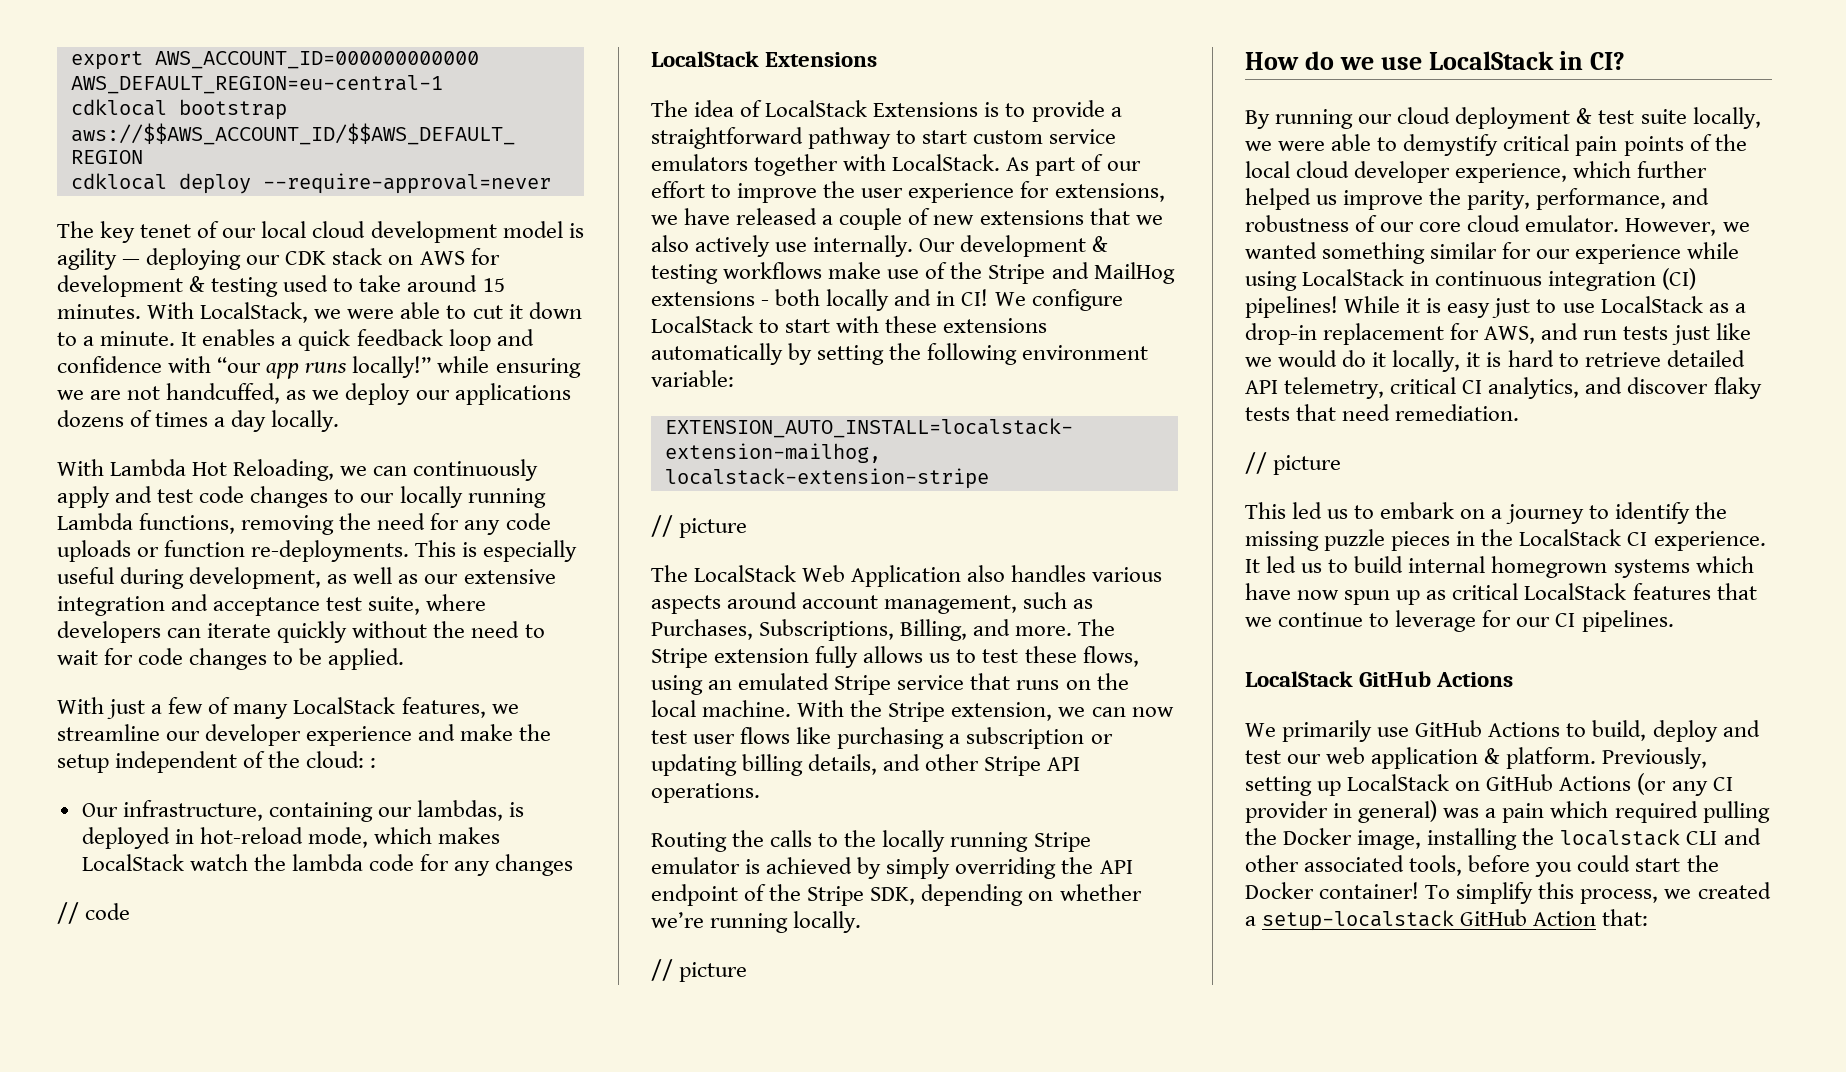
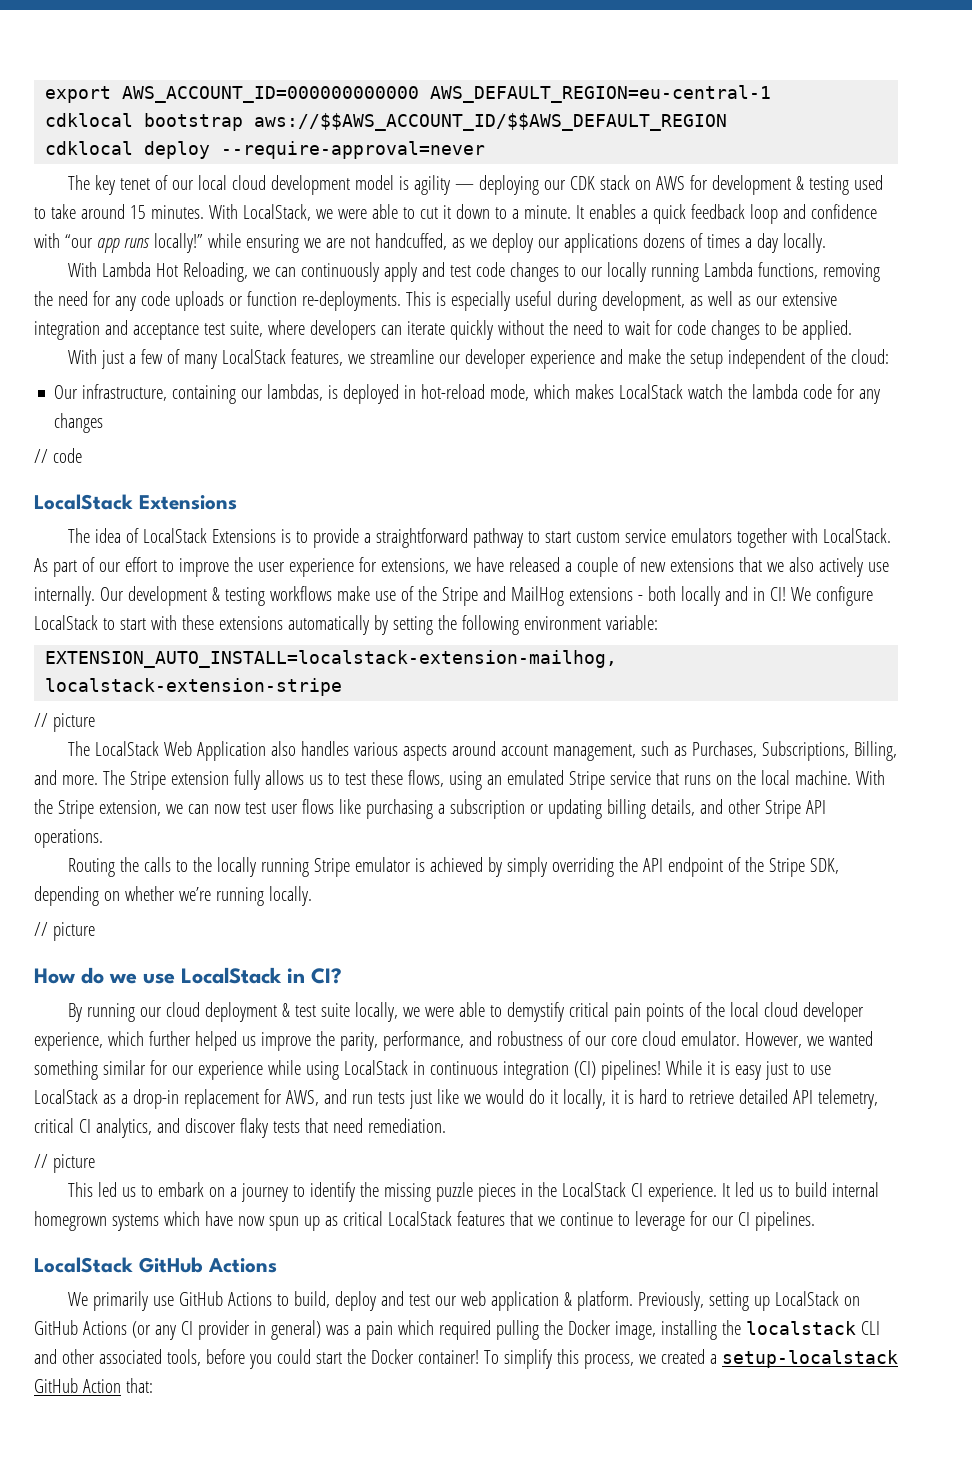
[370,758,377,768] : -> (890, 356) none

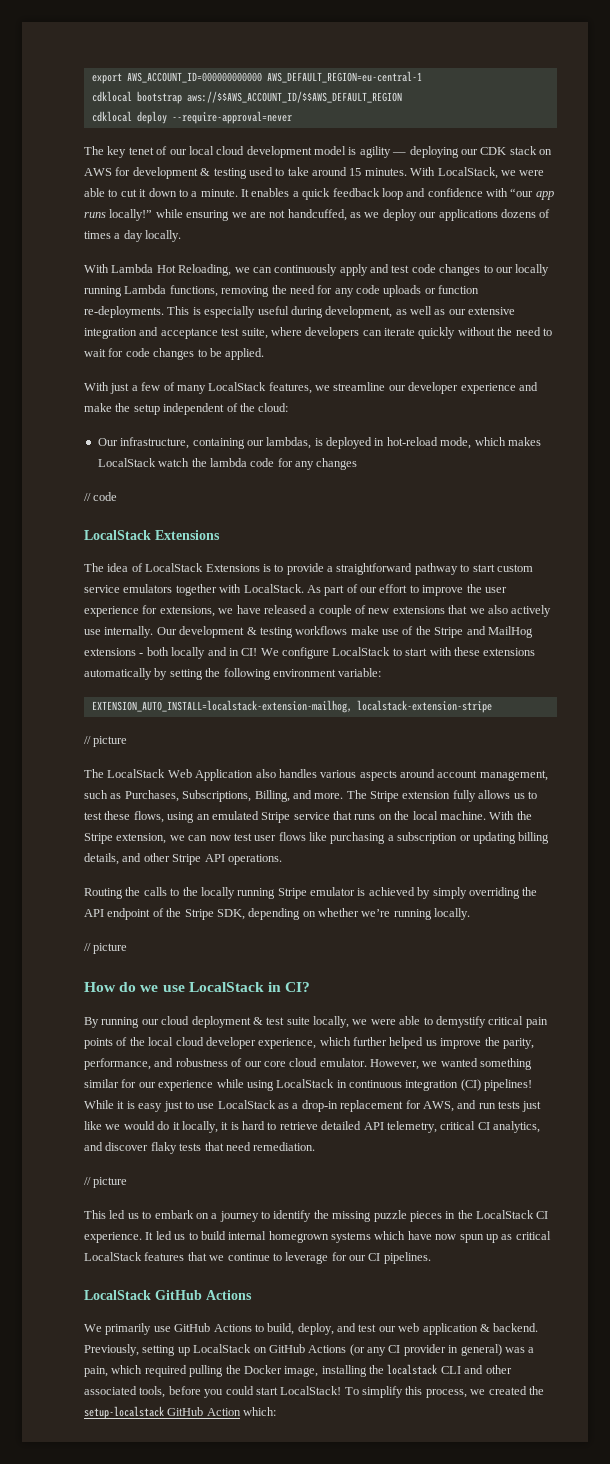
[335,1291,377,1311] deploy -> [297,1323,334,1335] deploy,
[577,1291,634,1311] platform. -> [493,1323,539,1332] backend.
[365,1321,393,1340] pain -> [84,1366,108,1377] pain,
[346,1349,479,1364] the Docker container! -> [280,1386,342,1395] LocalStack!
[709,1354,717,1364] a -> [528,1386,544,1395] the
[125,1378,153,1393] that: -> [243,1407,277,1416] which:

